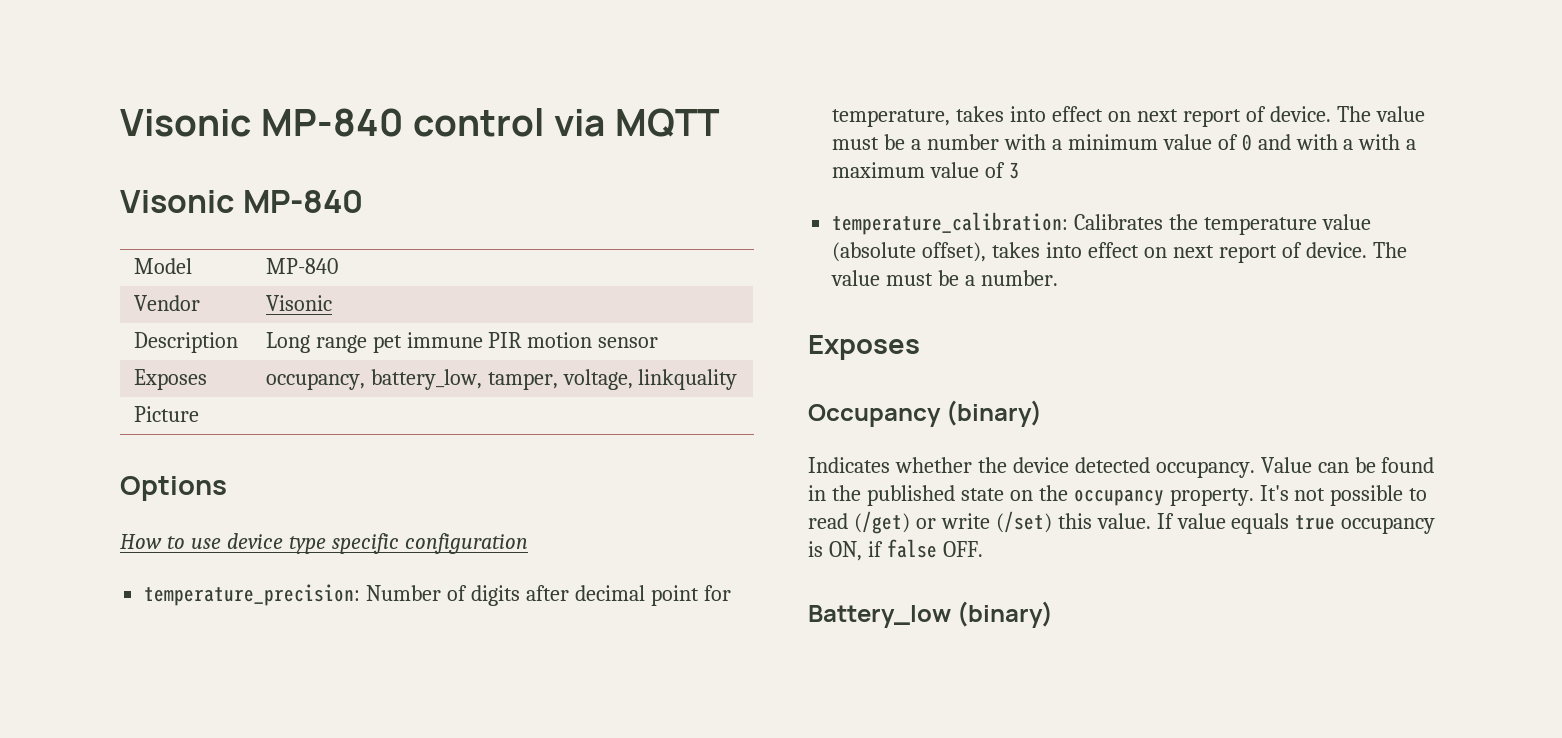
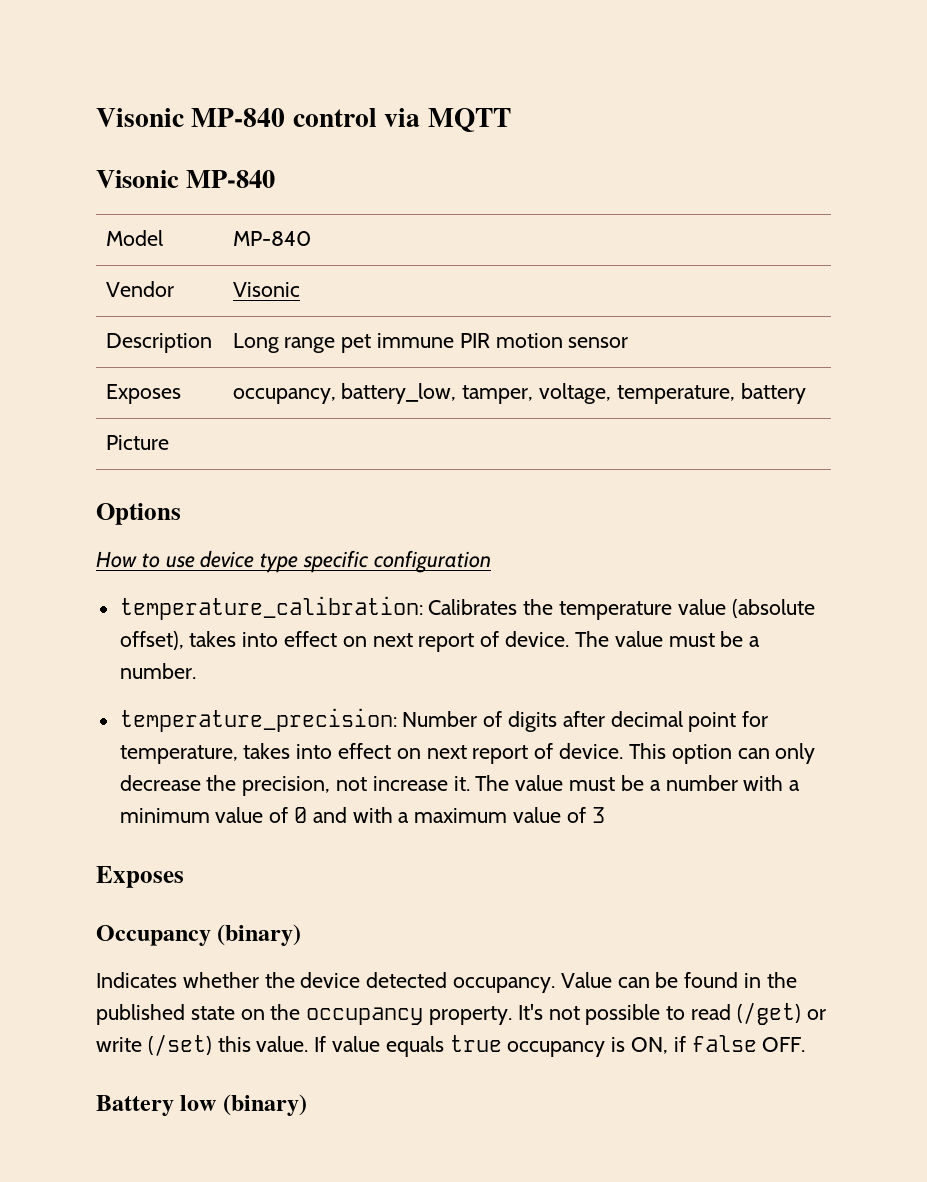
[638,369,738,390] linkquality -> [616,383,806,404] temperature, battery
[144,584,731,606] [832,106,1425,127] [832,134,1417,151] [832,162,1020,179] // temperature_precision: Number of digits after decimal point for temperature, takes into effect on next report of device. The value must be a number with a minimum value of 0 and with a with a maximum value of 3 -> (491, 561) none
(1058, 278) none -> [119,708,769,732] [119,743,816,764] [119,775,801,796] [119,807,605,823] // temperature_precision: Number of digits after decimal point for temperature, takes into effect on next report of device. This option can only decrease the precision, not increase it. The value must be a number with a minimum value of 0 and with a maximum value of 3
[808,605,951,628] Battery_low -> [96,1095,217,1116] Battery low

